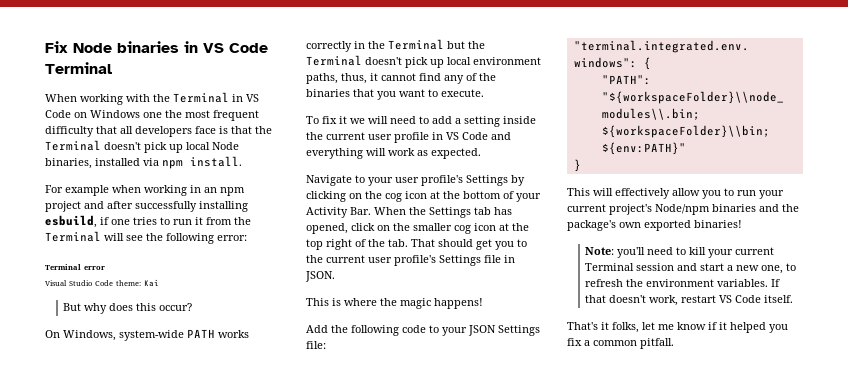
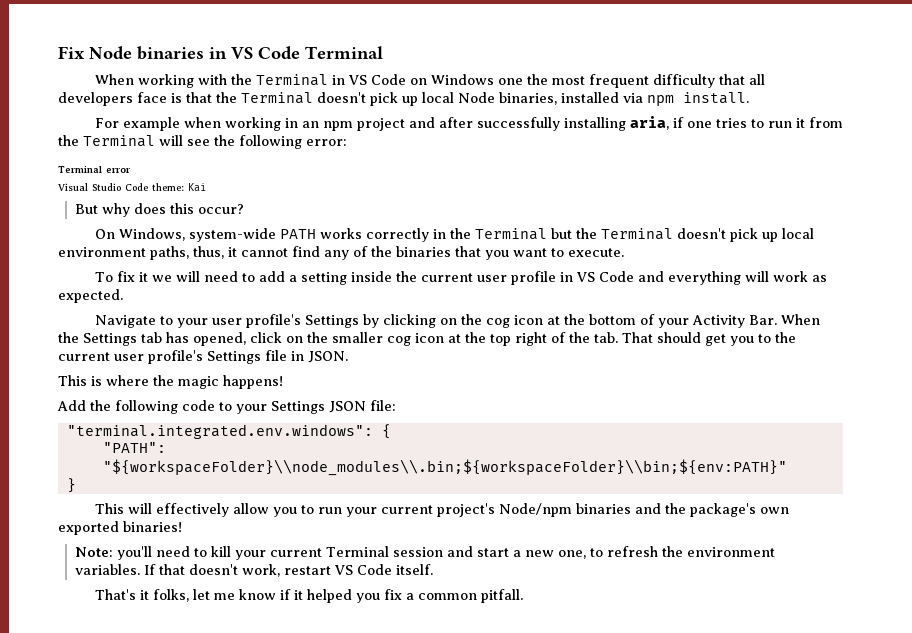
[45,215,97,228] esbuild, -> [629,116,669,130] aria,
[468,325,540,336] JSON Settings -> [271,401,366,414] Settings JSON

